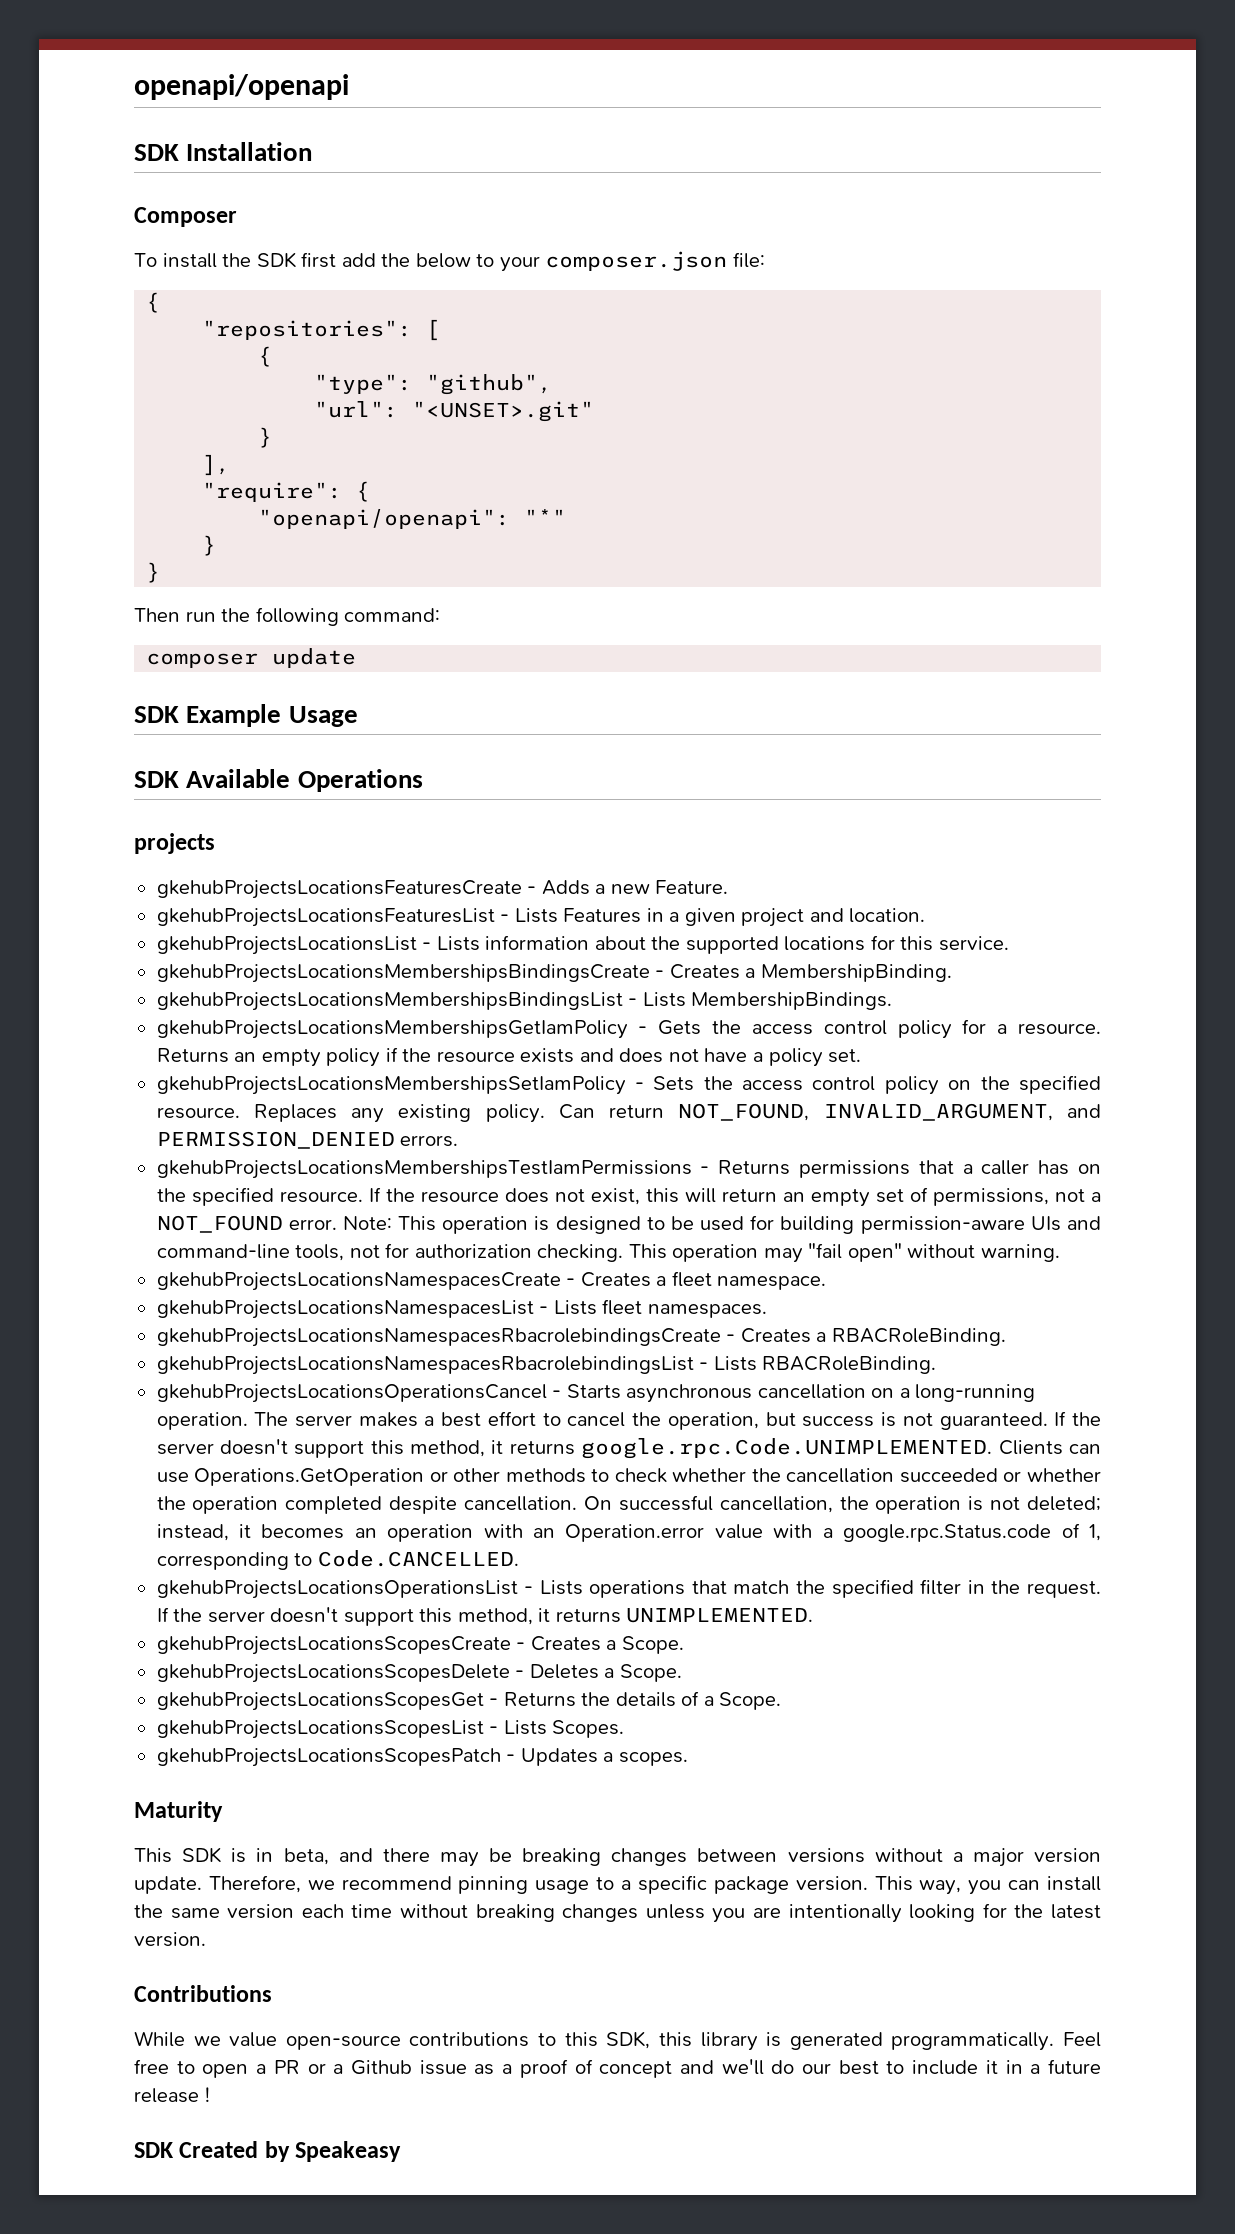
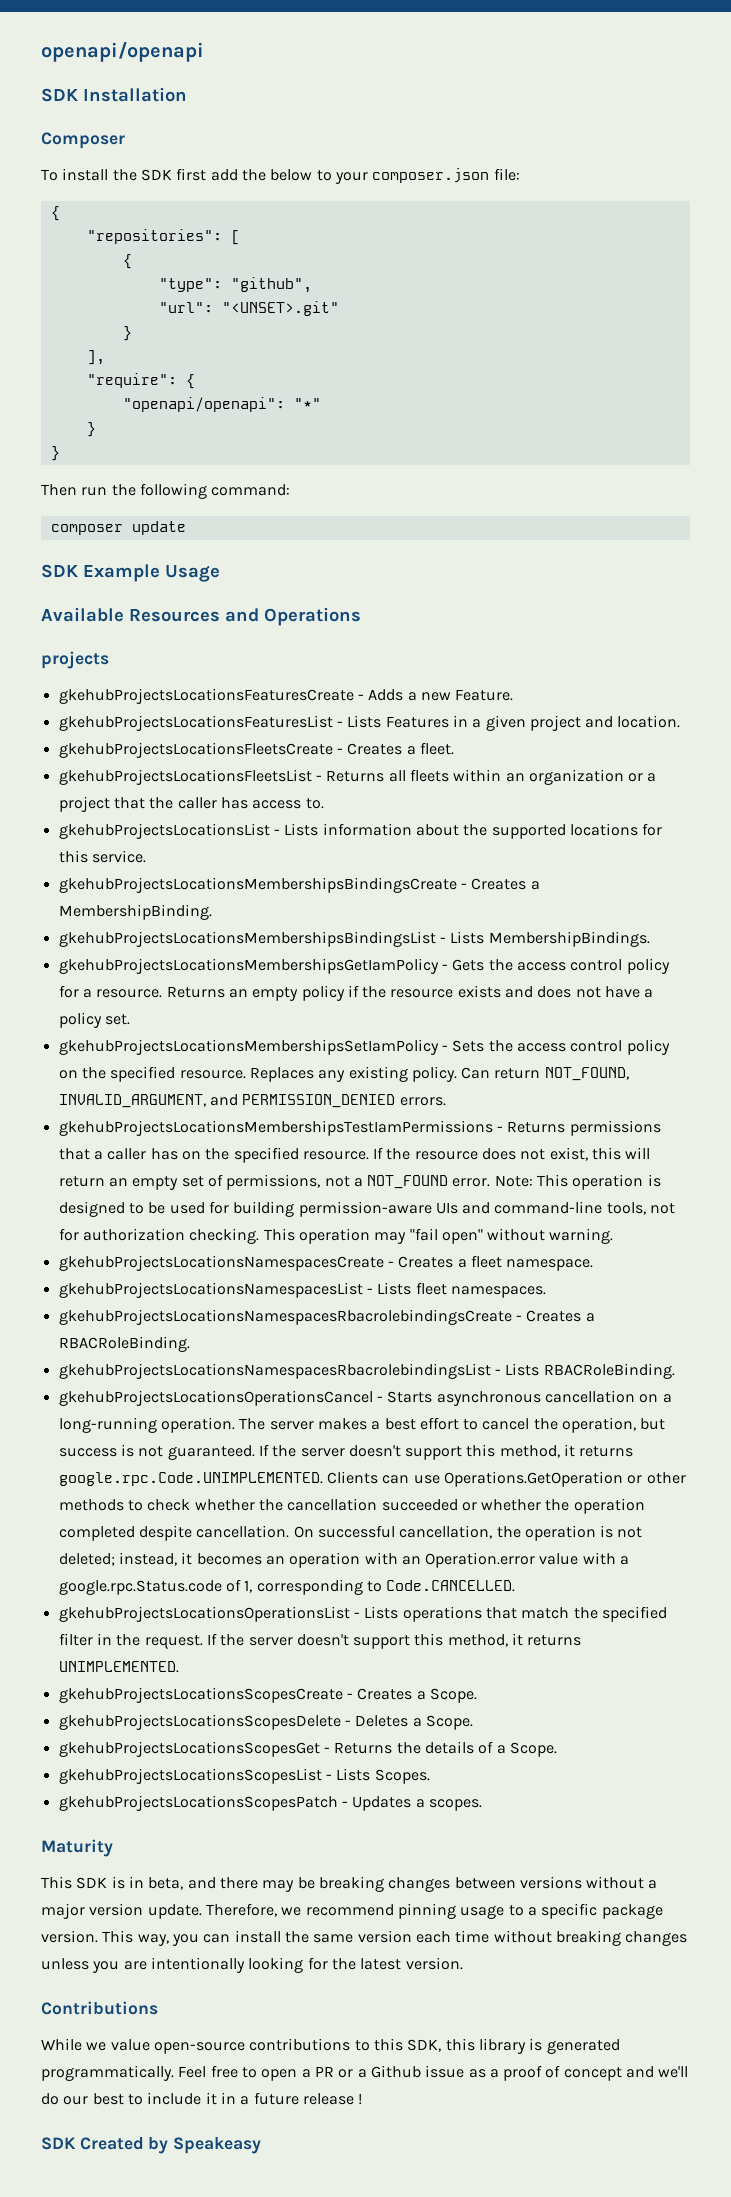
[134,769,291,788] SDK Available -> [41,607,259,622] Available Resources and
(926, 915) none -> [58,742,454,758] [58,769,657,785] [58,796,324,812] // gkehubProjectsLocationsFleetsCreate - Creates a fleet. // gkehubProjectsLocationsFleetsList - Returns all fleets within an organization or a project that the caller has access to.

